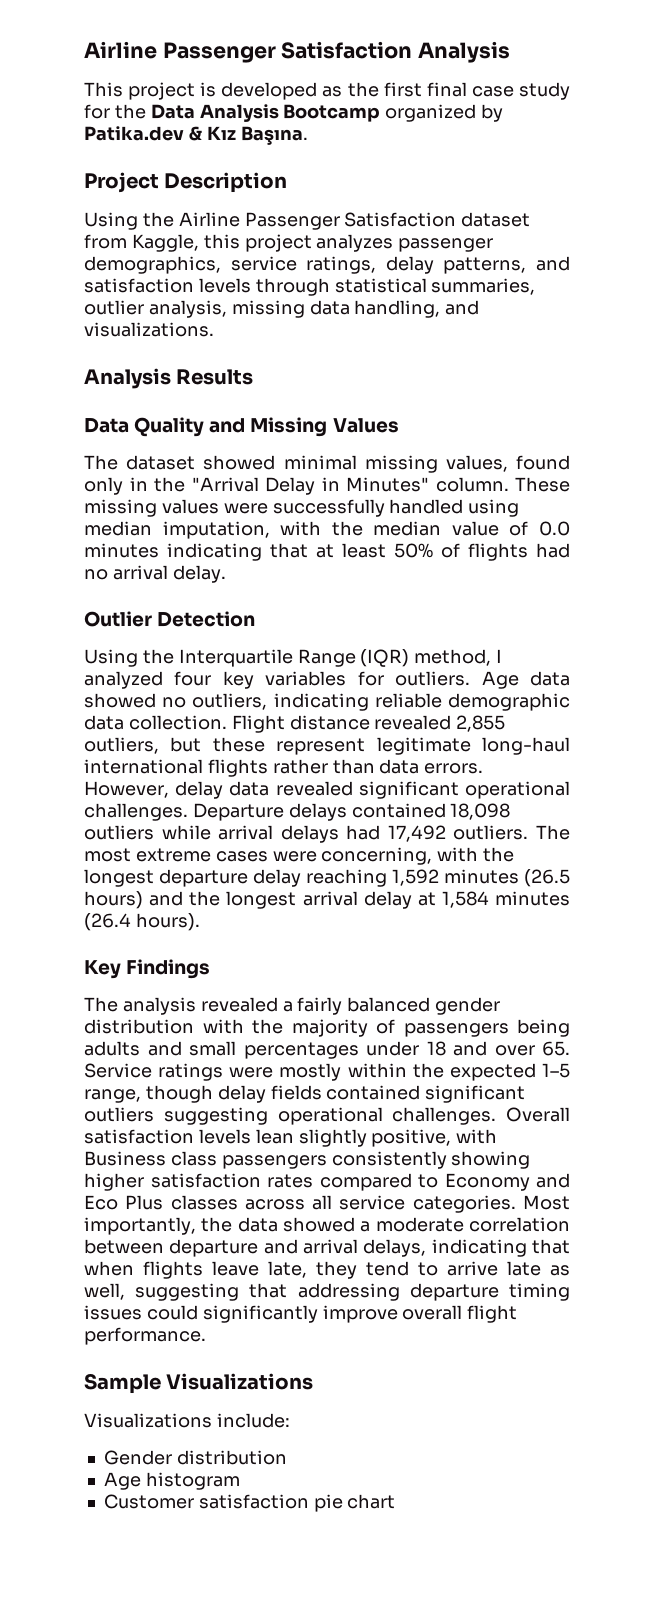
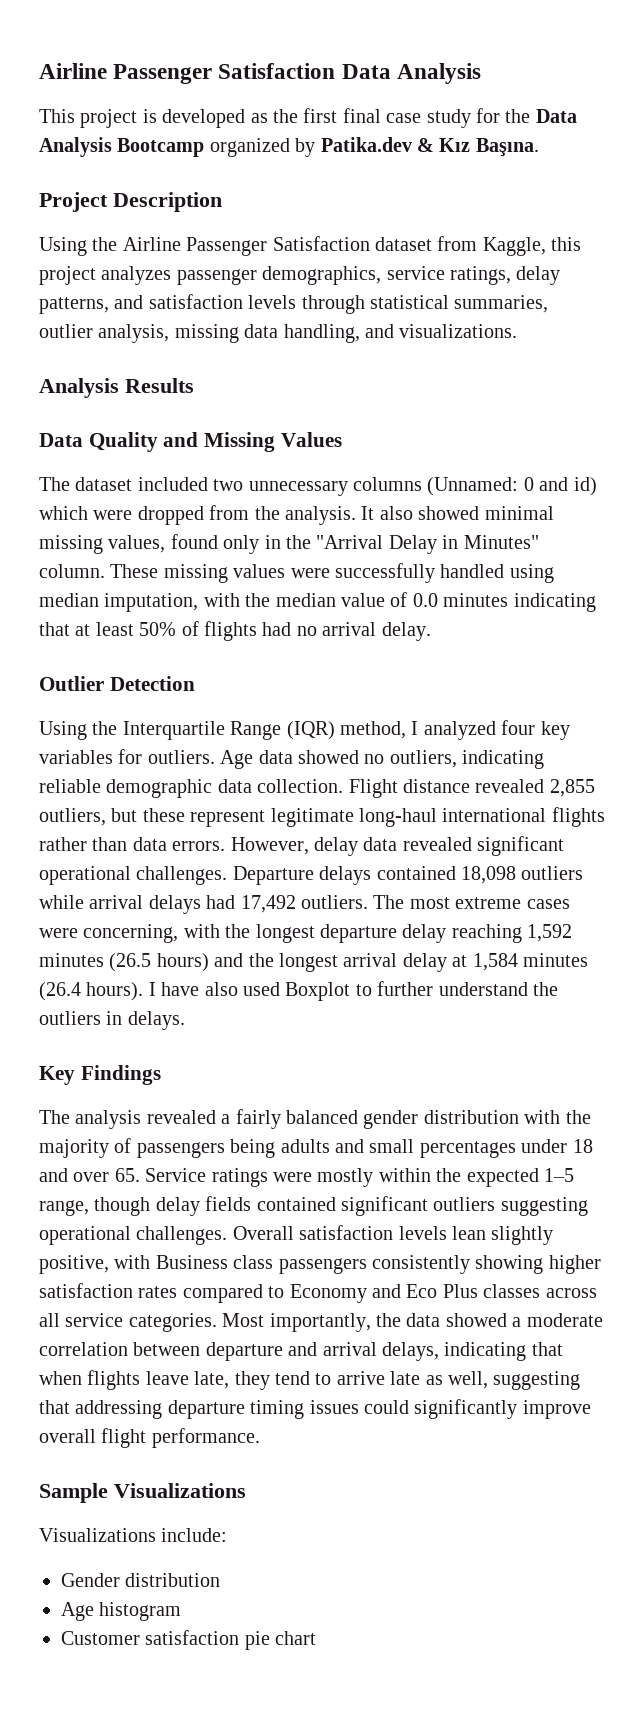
[84,41,413,63] Airline Passenger Satisfaction -> [39,63,391,84] Airline Passenger Satisfaction Data
(196, 462) none -> [137,477,597,496] [39,505,413,525] included two unnecessary columns (Unnamed: 0 and id) which were dropped from the analysis. It also
(200, 922) none -> [148,981,558,1001] [39,1011,185,1030] I have also used Boxplot to further understand the outliers in delays.

